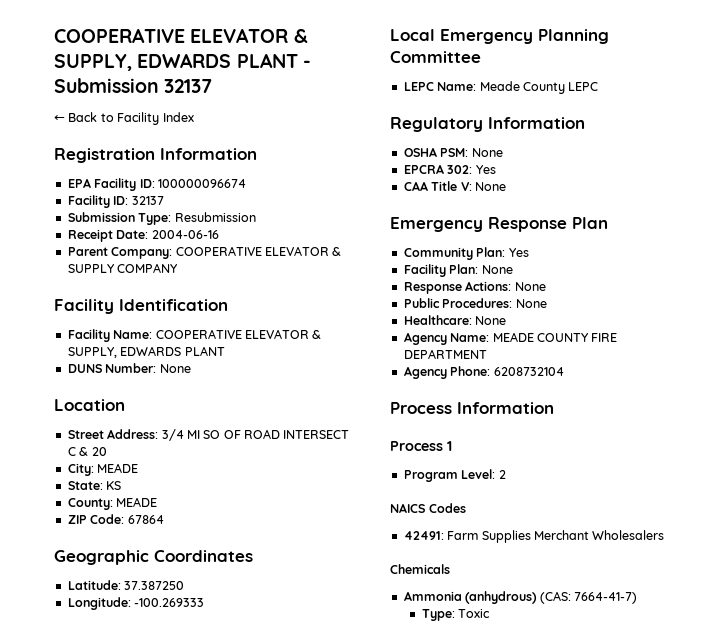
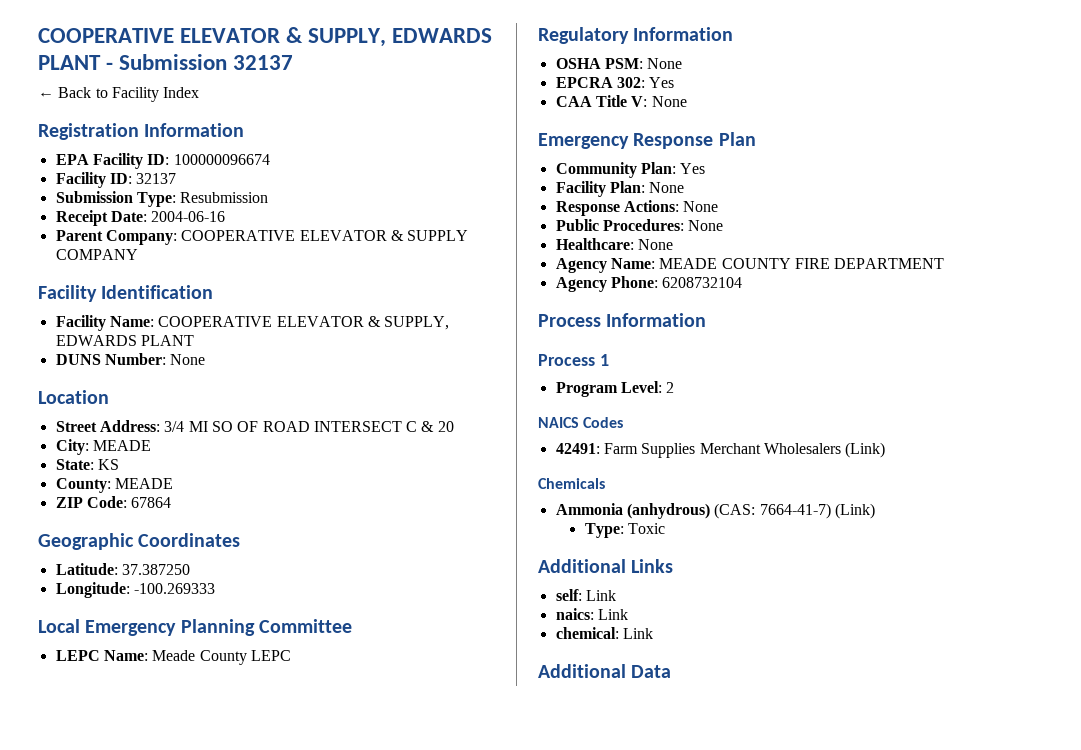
(665, 535) none -> [845,442,886,458] (Link)
(637, 598) none -> [834,503,875,519] (Link)
(491, 613) none -> [538,559,674,573] [555,589,616,601] [555,608,628,620] [555,627,653,639] [538,664,672,678] // Additional Links // self: Link // naics: Link // chemical: Link // Additional Data

